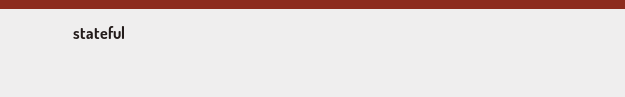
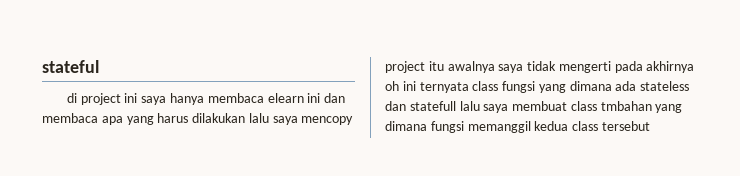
(125, 32) none -> [66,93,346,105] [42,113,354,125] [385,61,695,73] [385,81,690,93] [385,101,683,113] [385,121,650,133] // di project ini saya hanya membaca elearn ini dan membaca apa yang harus dilakukan lalu saya mencopy project itu awalnya saya tidak mengerti pada akhirnya oh ini ternyata class fungsi yang dimana ada stateless dan statefull lalu saya membuat class tmbahan yang dimana fungsi memanggil kedua class tersebut

